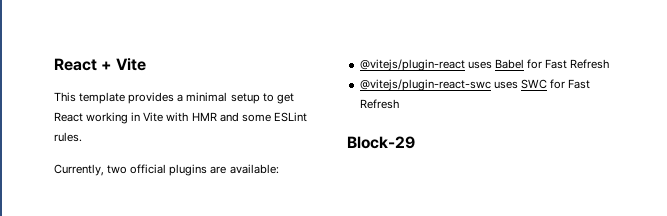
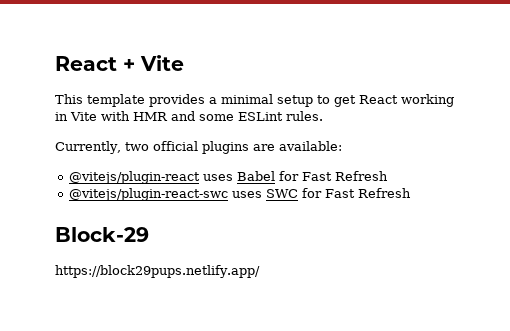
(415, 142) none -> [55,265,260,278] // https://block29pups.netlify.app/

